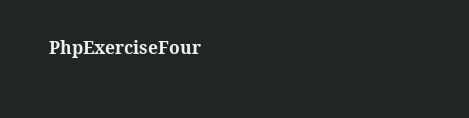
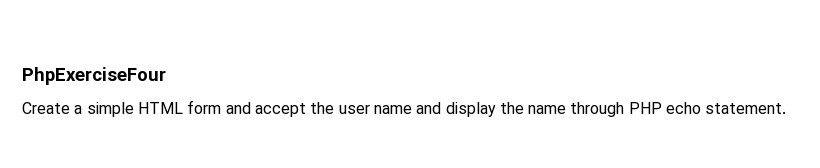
(201, 49) none -> [22,100,787,117] // Create a simple HTML form and accept the user name and display the name through PHP echo statement.

